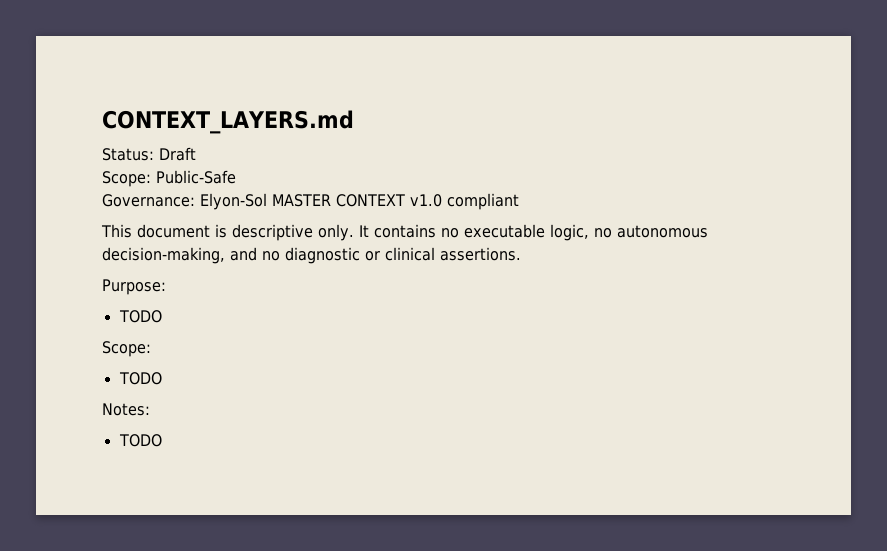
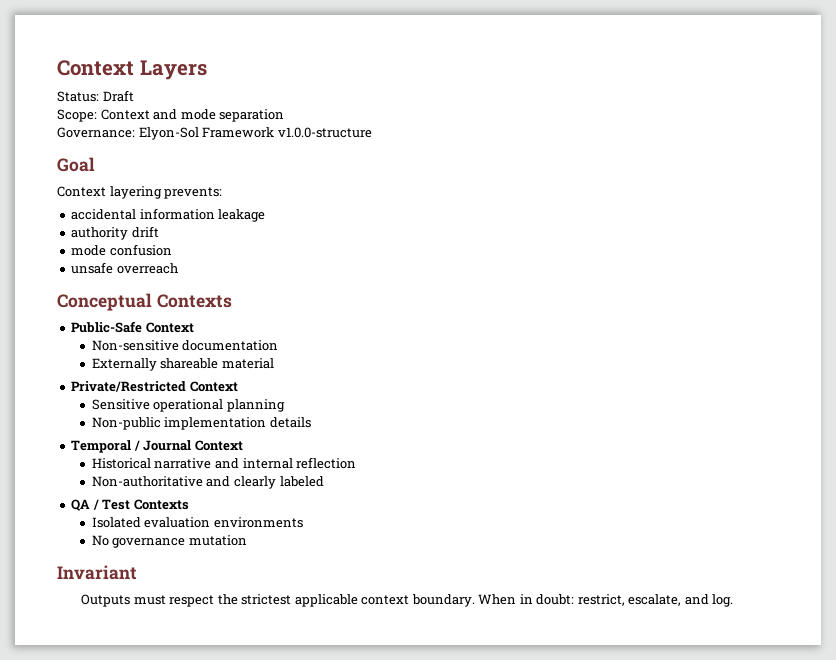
[102,110,354,134] CONTEXT_LAYERS.md -> [57,60,207,80] Context Layers
[156,170,236,184] [102,193,519,210] [101,224,708,241] [102,247,521,264] [102,279,166,295] [118,310,162,323] [102,341,151,357] [118,372,162,385] [102,403,150,416] [118,434,162,447] Public-Safe // Governance: Elyon-Sol MASTER CONTEXT v1.0 compliant // This document is descriptive only. It contains no executable logic, no autonomous decision-making, and no diagnostic or clinical assertions. // Purpose: // TODO // Scope: // TODO // Notes: // TODO -> [100,109,285,122] [57,127,372,140] [57,157,95,172] [57,186,223,199] [71,208,266,222] [71,226,159,240] [71,244,172,256] [71,262,178,274] [57,293,232,311] [71,321,194,333] [91,340,279,351] [91,358,274,371] [71,381,238,392] [91,399,285,412] [91,417,311,430] [71,440,243,453] [91,457,357,469] [91,476,324,489] [71,499,189,511] [91,517,303,528] [91,535,247,548] [57,565,137,580] [81,594,734,607] Context and mode separation // Governance: Elyon-Sol Framework v1.0.0-structure // Goal // Context layering prevents: // accidental information leakage // authority drift // mode confusion // unsafe overreach // Conceptual Contexts // Public-Safe Context // Non-sensitive documentation // Externally shareable material // Private/Restricted Context // Sensitive operational planning // Non-public implementation details // Temporal / Journal Context // Historical narrative and internal reflection // Non-authoritative and clearly labeled // QA / Test Contexts // Isolated evaluation environments // No governance mutation // Invariant // Outputs must respect the strictest applicable context boundary. When in doubt: restrict, escalate, and log.

